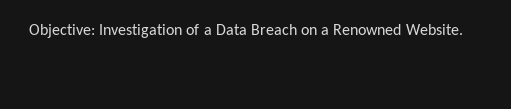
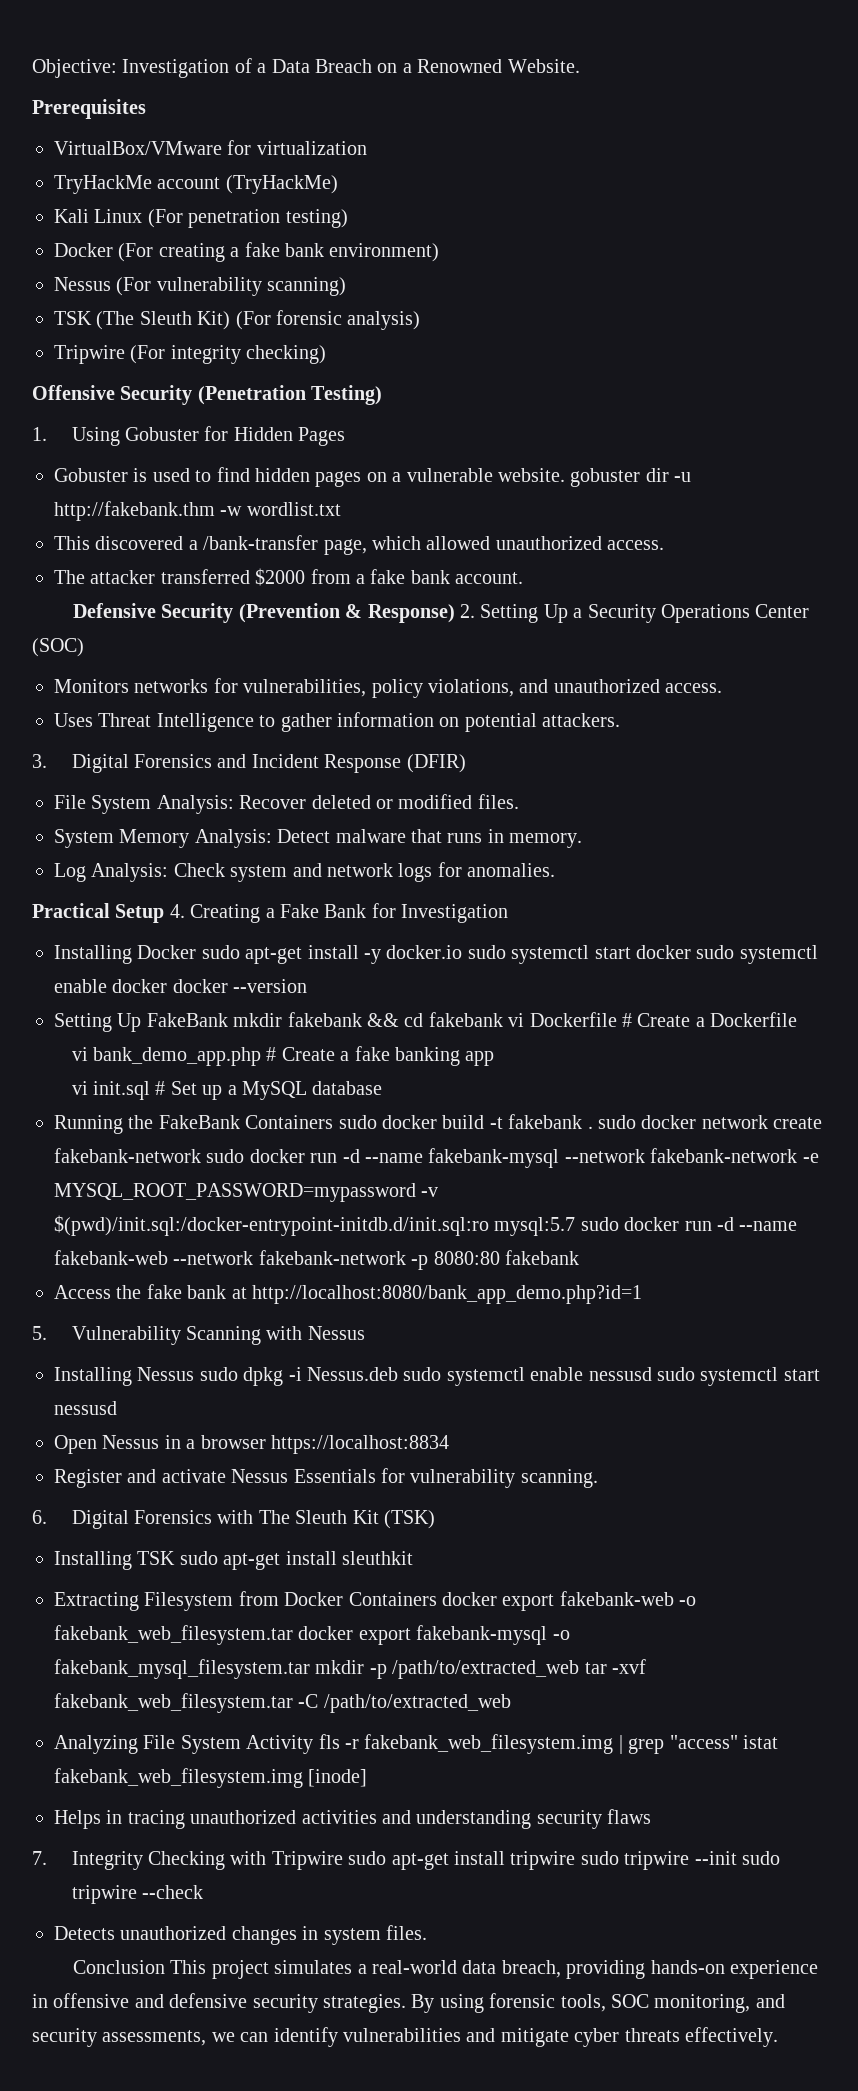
(463, 29) none -> [32,99,146,119] [54,140,367,155] [54,175,338,194] [54,209,348,228] [54,242,440,262] [54,277,347,296] [54,310,421,330] [54,345,327,364] [32,385,383,405] [32,426,346,446] [54,467,692,487] [54,501,341,521] [54,535,665,555] [54,568,524,586] [72,603,810,623] [32,638,84,657] [54,678,723,698] [54,712,621,732] [32,754,466,773] [54,794,519,814] [54,829,583,848] [54,862,556,882] [32,903,509,923] [54,945,818,964] [54,979,308,993] [54,1012,798,1032] [71,1046,495,1066] [71,1081,383,1100] [54,1114,823,1134] [54,1148,819,1168] [54,1183,439,1202] [54,1215,798,1236] [54,1250,579,1270] [54,1284,642,1304] [32,1326,365,1345] [54,1367,820,1386] [54,1401,117,1415] [54,1435,449,1454] [54,1468,598,1488] [32,1510,436,1529] [54,1551,413,1570] [54,1591,697,1611] [54,1625,570,1645] [54,1659,646,1679] [54,1693,511,1713] [54,1734,778,1754] [54,1768,368,1788] [54,1809,652,1829] [32,1851,781,1870] [71,1885,204,1904] [54,1925,427,1945] [72,1960,818,1979] [32,1993,785,2013] [32,2027,778,2047] // Prerequisites // VirtualBox/VMware for virtualization // TryHackMe account (TryHackMe) // Kali Linux (For penetration testing) // Docker (For creating a fake bank environment) // Nessus (For vulnerability scanning) // TSK (The Sleuth Kit) (For forensic analysis) // Tripwire (For integrity checking) // Offensive Security (Penetration Testing) // 1. Using Gobuster for Hidden Pages // Gobuster is used to find hidden pages on a vulnerable website. gobuster dir -u http://fakebank.thm -w wordlist.txt // This discovered a /bank-transfer page, which allowed unauthorized access. // The attacker transferred $2000 from a fake bank account. // Defensive Security (Prevention & Response) 2. Setting Up a Security Operations Center (SOC) // Monitors networks for vulnerabilities, policy violations, and unauthorized access. // Uses Threat Intelligence to gather information on potential attackers. // 3. Digital Forensics and Incident Response (DFIR) // File System Analysis: Recover deleted or modified files. // System Memory Analysis: Detect malware that runs in memory. // Log Analysis: Check system and network logs for anomalies. // Practical Setup 4. Creating a Fake Bank for Investigation // Installing Docker sudo apt-get install -y docker.io sudo systemctl start docker sudo systemctl enable docker docker --version // Setting Up FakeBank mkdir fakebank && cd fakebank vi Dockerfile # Create a Dockerfile // vi bank_demo_app.php # Create a fake banking app // vi init.sql # Set up a MySQL database // Running the FakeBank Containers sudo docker build -t fakebank . sudo docker network create fakebank-network sudo docker run -d --name fakebank-mysql --network fakebank-network -e MYSQL_ROOT_PASSWORD=mypassword -v $(pwd)/init.sql:/docker-entrypoint-initdb.d/init.sql:ro mysql:5.7 sudo docker run -d --name fakebank-web --network fakebank-network -p 8080:80 fakebank // Access the fake bank at http://localhost:8080/bank_app_demo.php?id=1 // 5. Vulnerability Scanning with Nessus // Installing Nessus sudo dpkg -i Nessus.deb sudo systemctl enable nessusd sudo systemctl start nessusd // Open Nessus in a browser https://localhost:8834 // Register and activate Nessus Essentials for vulnerability scanning. // 6. Digital Forensics with The Sleuth Kit (TSK) // Installing TSK sudo apt-get install sleuthkit // Extracting Filesystem from Docker Containers docker export fakebank-web -o fakebank_web_filesystem.tar docker export fakebank-mysql -o fakebank_mysql_filesystem.tar mkdir -p /path/to/extracted_web tar -xvf fakebank_web_filesystem.tar -C /path/to/extracted_web // Analyzing File System Activity fls -r fakebank_web_filesystem.img | grep "access" istat fakebank_web_filesystem.img [inode] // Helps in tracing unauthorized activities and understanding security flaws // 7. Integrity Checking with Tripwire sudo apt-get install tripwire sudo tripwire --init sudo tripwire --check // Detects unauthorized changes in system files. // Conclusion This project simulates a real-world data breach, providing hands-on experience in offensive and defensive security strategies. By using forensic tools, SOC monitoring, and security assessments, we can identify vulnerabilities and mitigate cyber threats effectively.

